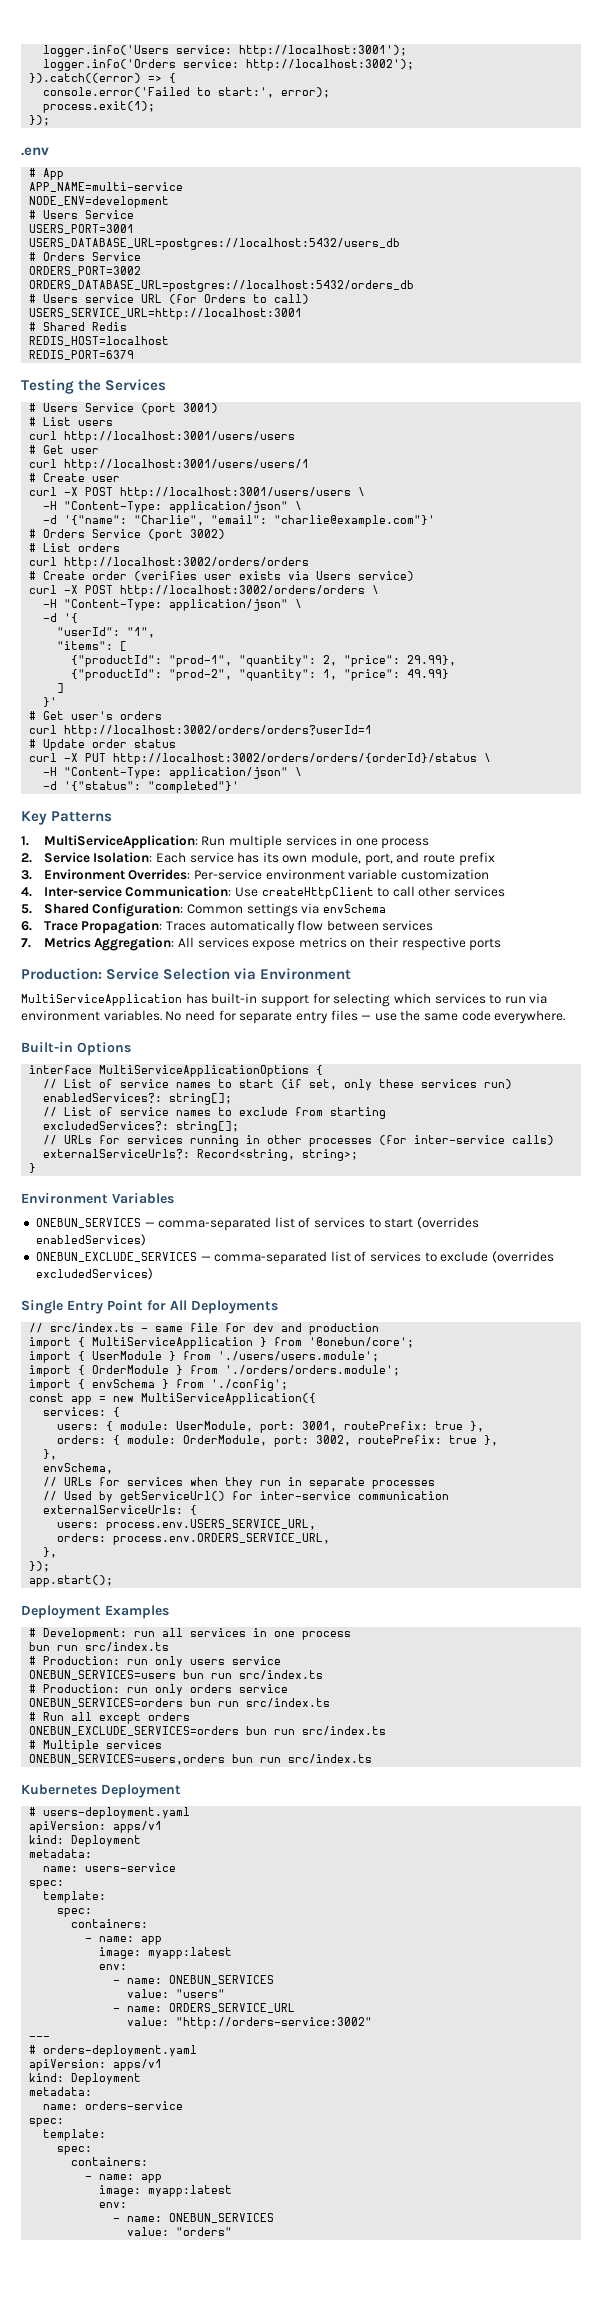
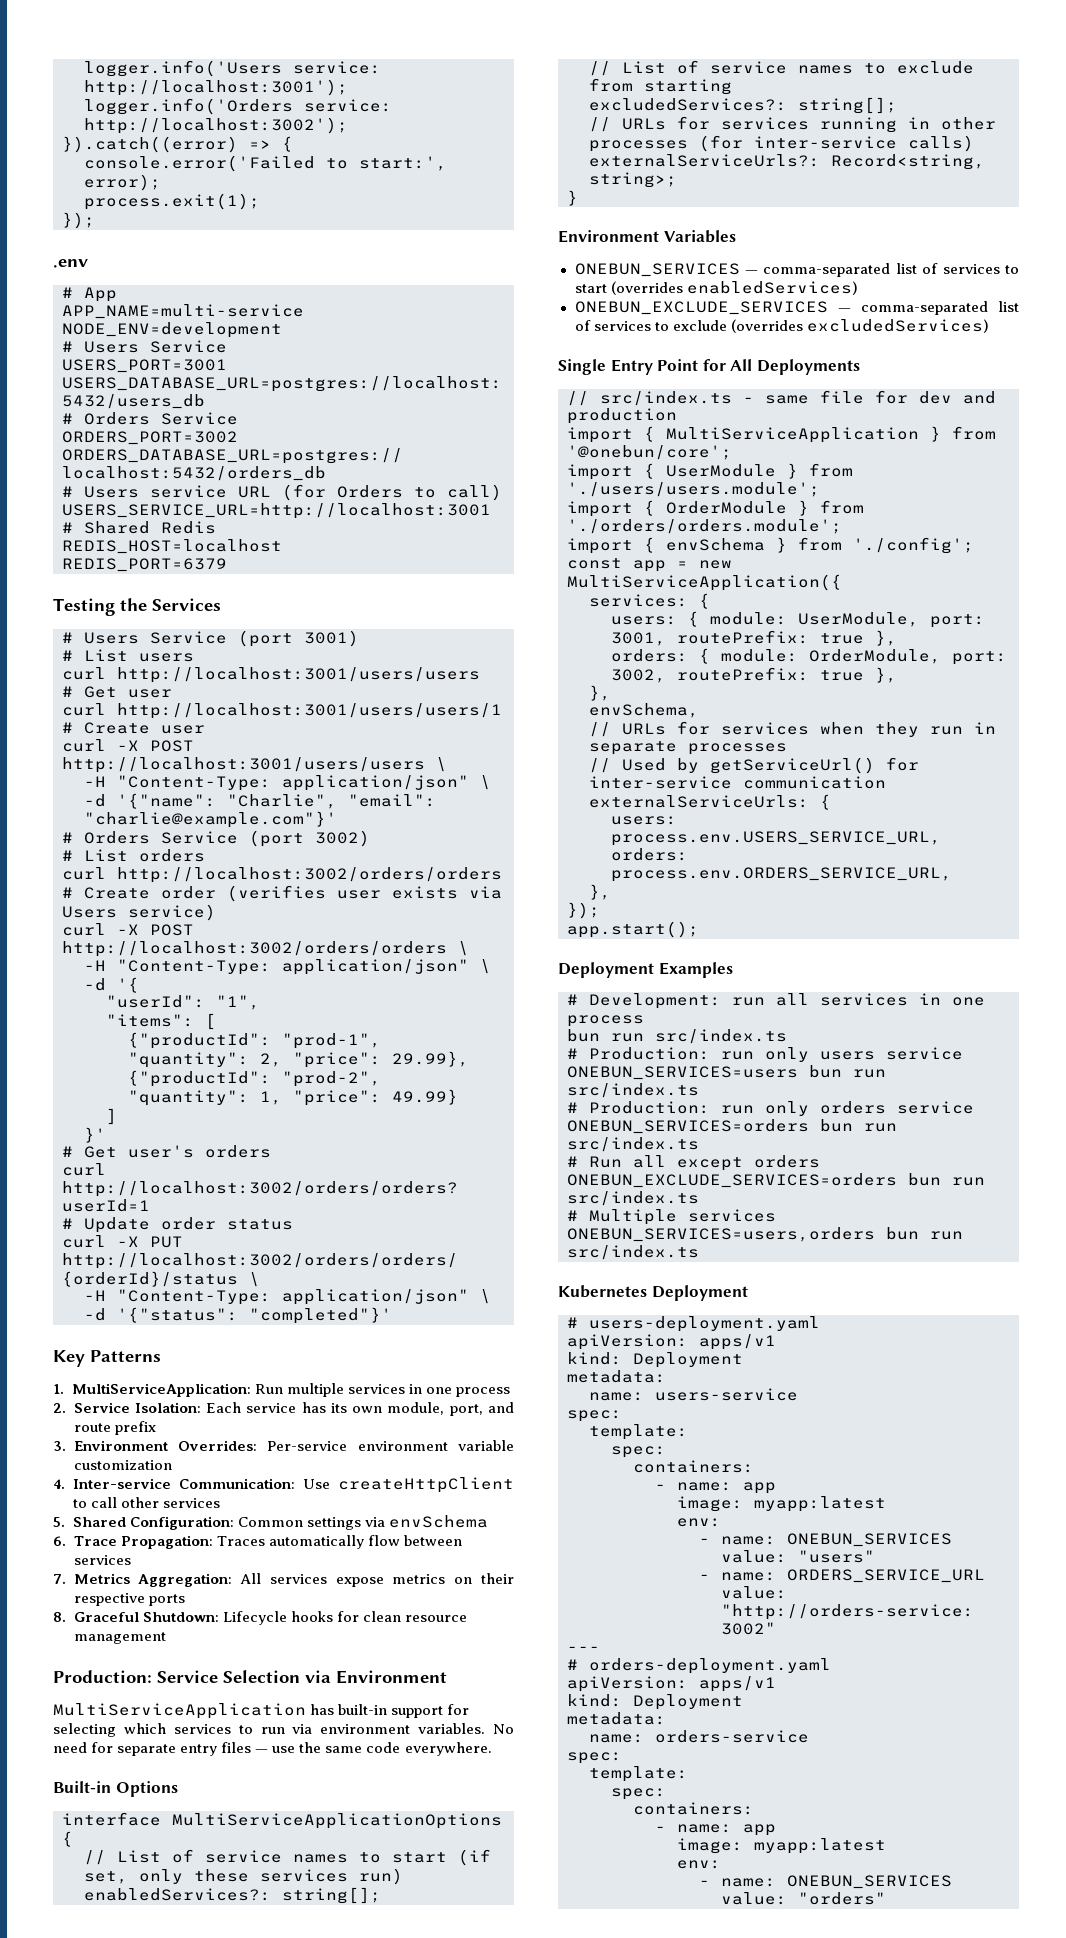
(502, 944) none -> [53,1611,467,1625] [73,1632,166,1644] // 8. Graceful Shutdown: Lifecycle hooks for clean resource management

